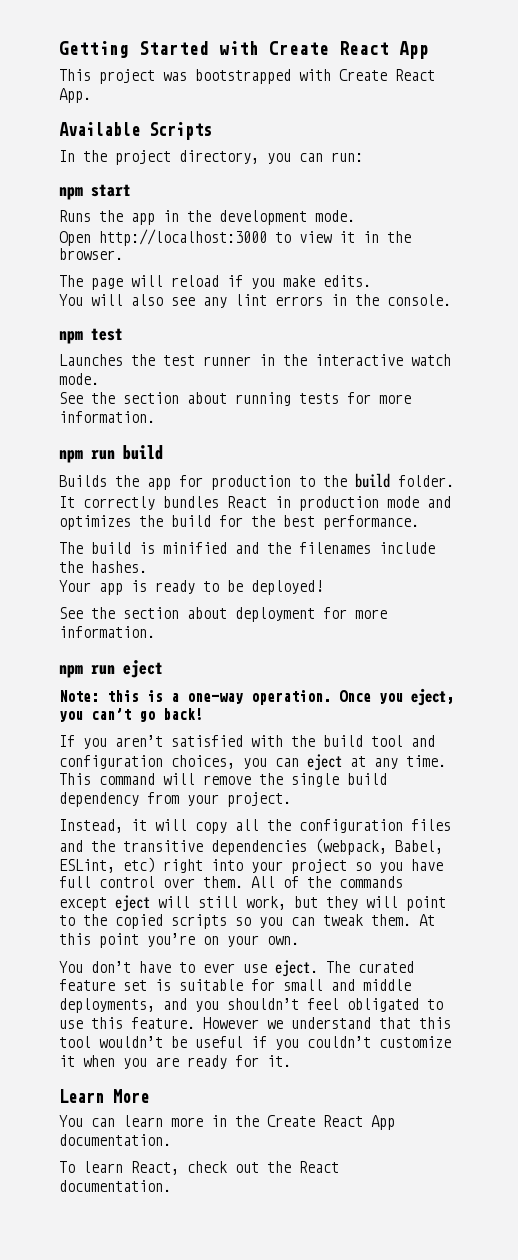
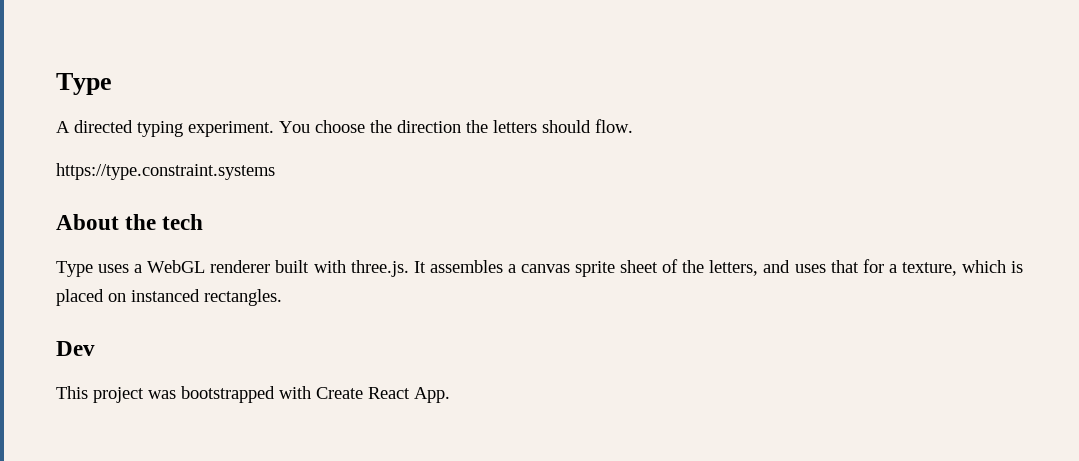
[59,41,429,59] Getting Started with Create React App -> [56,73,112,95] [56,119,633,137] [56,163,275,180] [56,214,204,230] [56,259,1024,277] [56,289,282,306] [56,341,95,356] Type // A directed typing experiment. You choose the direction the letters should flow. // https://type.constraint.systems // About the tech // Type uses a WebGL renderer built with three.js. It assembles a canvas sprite sheet of the letters, and uses that for a texture, which is placed on instanced rectangles. // Dev
[59,122,212,140] [59,150,363,165] [59,184,131,200] [59,210,355,225] [59,229,411,246] [59,248,123,260] [59,275,371,290] [59,294,451,308] [59,328,123,344] [59,354,451,366] [59,373,99,385] [59,392,411,406] [59,411,155,423] [59,445,163,463] [59,473,454,490] [59,496,451,511] [59,515,419,530] [59,542,435,554] [59,561,147,573] [59,580,323,595] [59,607,387,622] [59,626,155,638] [59,660,163,678] [59,688,454,706] [59,708,203,722] [59,735,435,749] [59,754,446,771] [59,773,387,787] [59,792,291,807] [59,819,451,834] [59,838,443,855] [59,857,443,874] [59,876,403,888] [59,895,446,912] [59,914,435,929] [59,933,299,948] [59,960,414,977] [59,979,411,991] [59,998,443,1013] [59,1017,451,1029] [59,1036,451,1050] [59,1055,291,1069] [59,1089,149,1103] [59,1115,395,1130] [59,1134,171,1146] [59,1161,339,1175] [59,1180,171,1192] // Available Scripts // In the project directory, you can run: // npm start // Runs the app in the development mode. // Open http://localhost:3000 to view it in the browser. // The page will reload if you make edits. // You will also see any lint errors in the console. // npm test // Launches the test runner in the interactive watch mode. // See the section about running tests for more information. // npm run build // Builds the app for production to the build folder. // It correctly bundles React in production mode and optimizes the build for the best performance. // The build is minified and the filenames include the hashes. // Your app is ready to be deployed! // See the section about deployment for more information. // npm run eject // Note: this is a one-way operation. Once you eject, you can’t go back! // If you aren’t satisfied with the build tool and configuration choices, you can eject at any time. This command will remove the single build dependency from your project. // Instead, it will copy all the configuration files and the transitive dependencies (webpack, Babel, ESLint, etc) right into your project so you have full control over them. All of the commands except eject will still work, but they will point to the copied scripts so you can tweak them. At this point you’re on your own. // You don’t have to ever use eject. The curated feature set is suitable for small and middle deployments, and you shouldn’t feel obligated to use this feature. However we understand that this tool wouldn’t be useful if you couldn’t customize it when you are ready for it. // Learn More // You can learn more in the Create React App documentation. // To learn React, check out the React documentation. -> (450, 395) none

